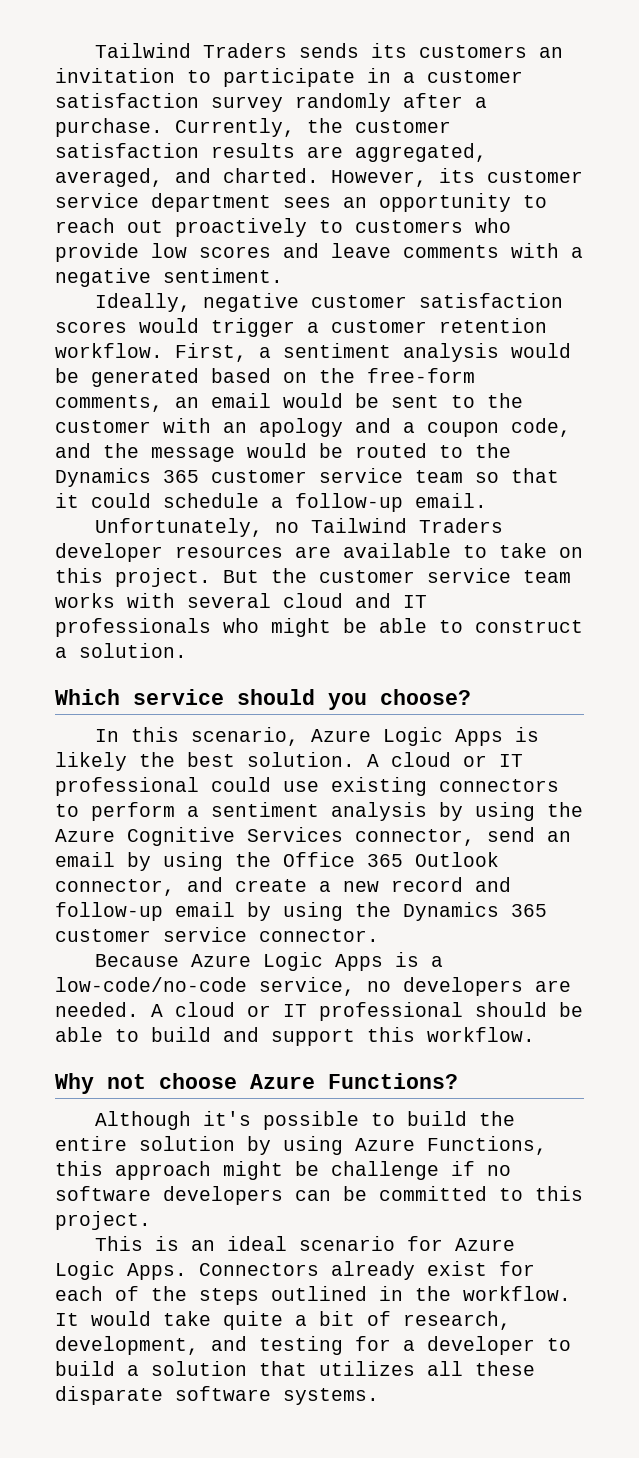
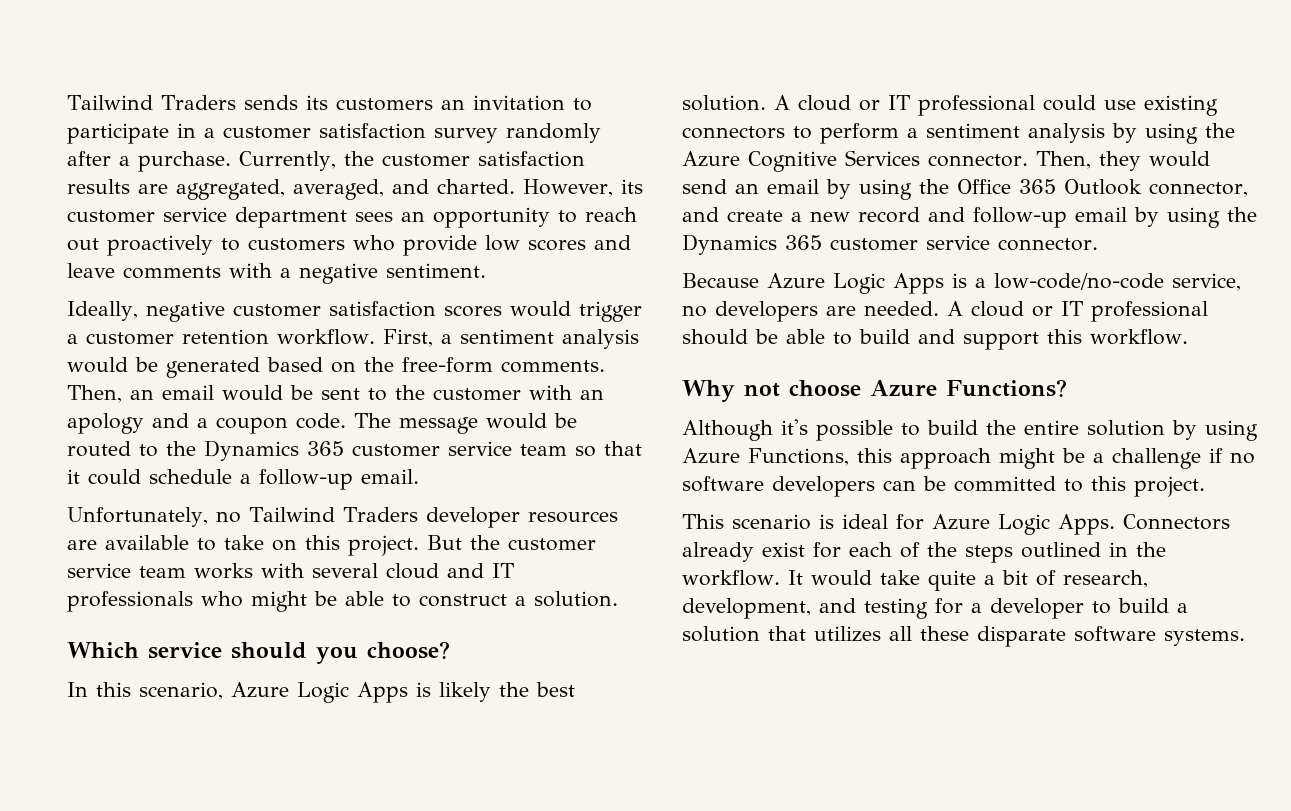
[55,395,163,412] comments, -> [501,360,605,373] [67,385,122,403] comments. Then,
[511,418,571,437] [55,443,139,458] code, and the -> [296,413,391,429] code. The
[355,829,475,846] connector, -> [928,151,1210,171] connector. Then, they would
(319, 1168) none -> [1093,453,1104,463] a
[154,1236,395,1251] is an ideal scenario -> [732,514,888,530] scenario is ideal

